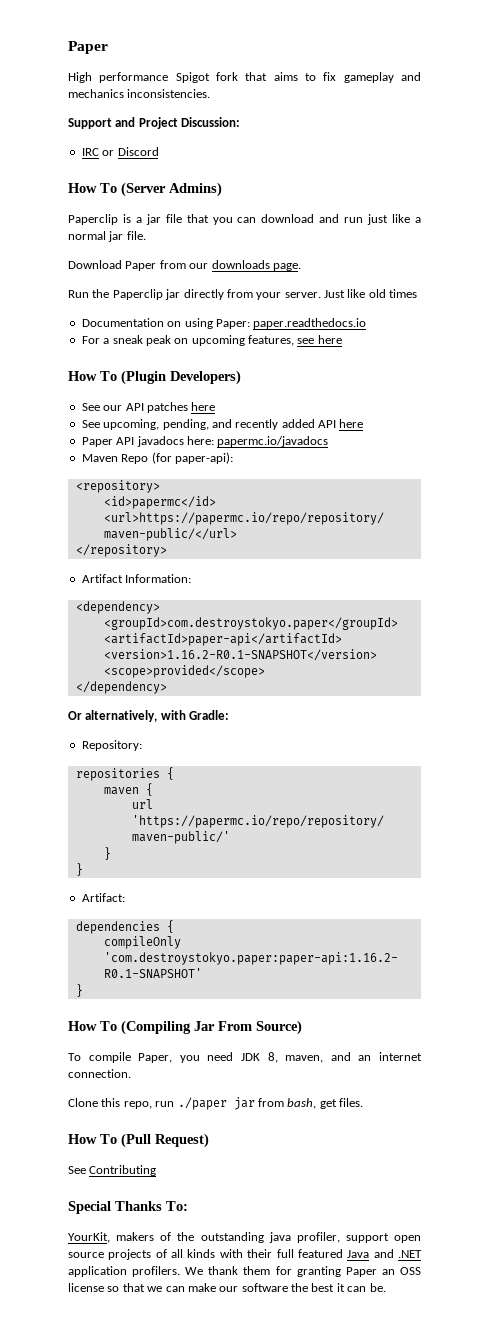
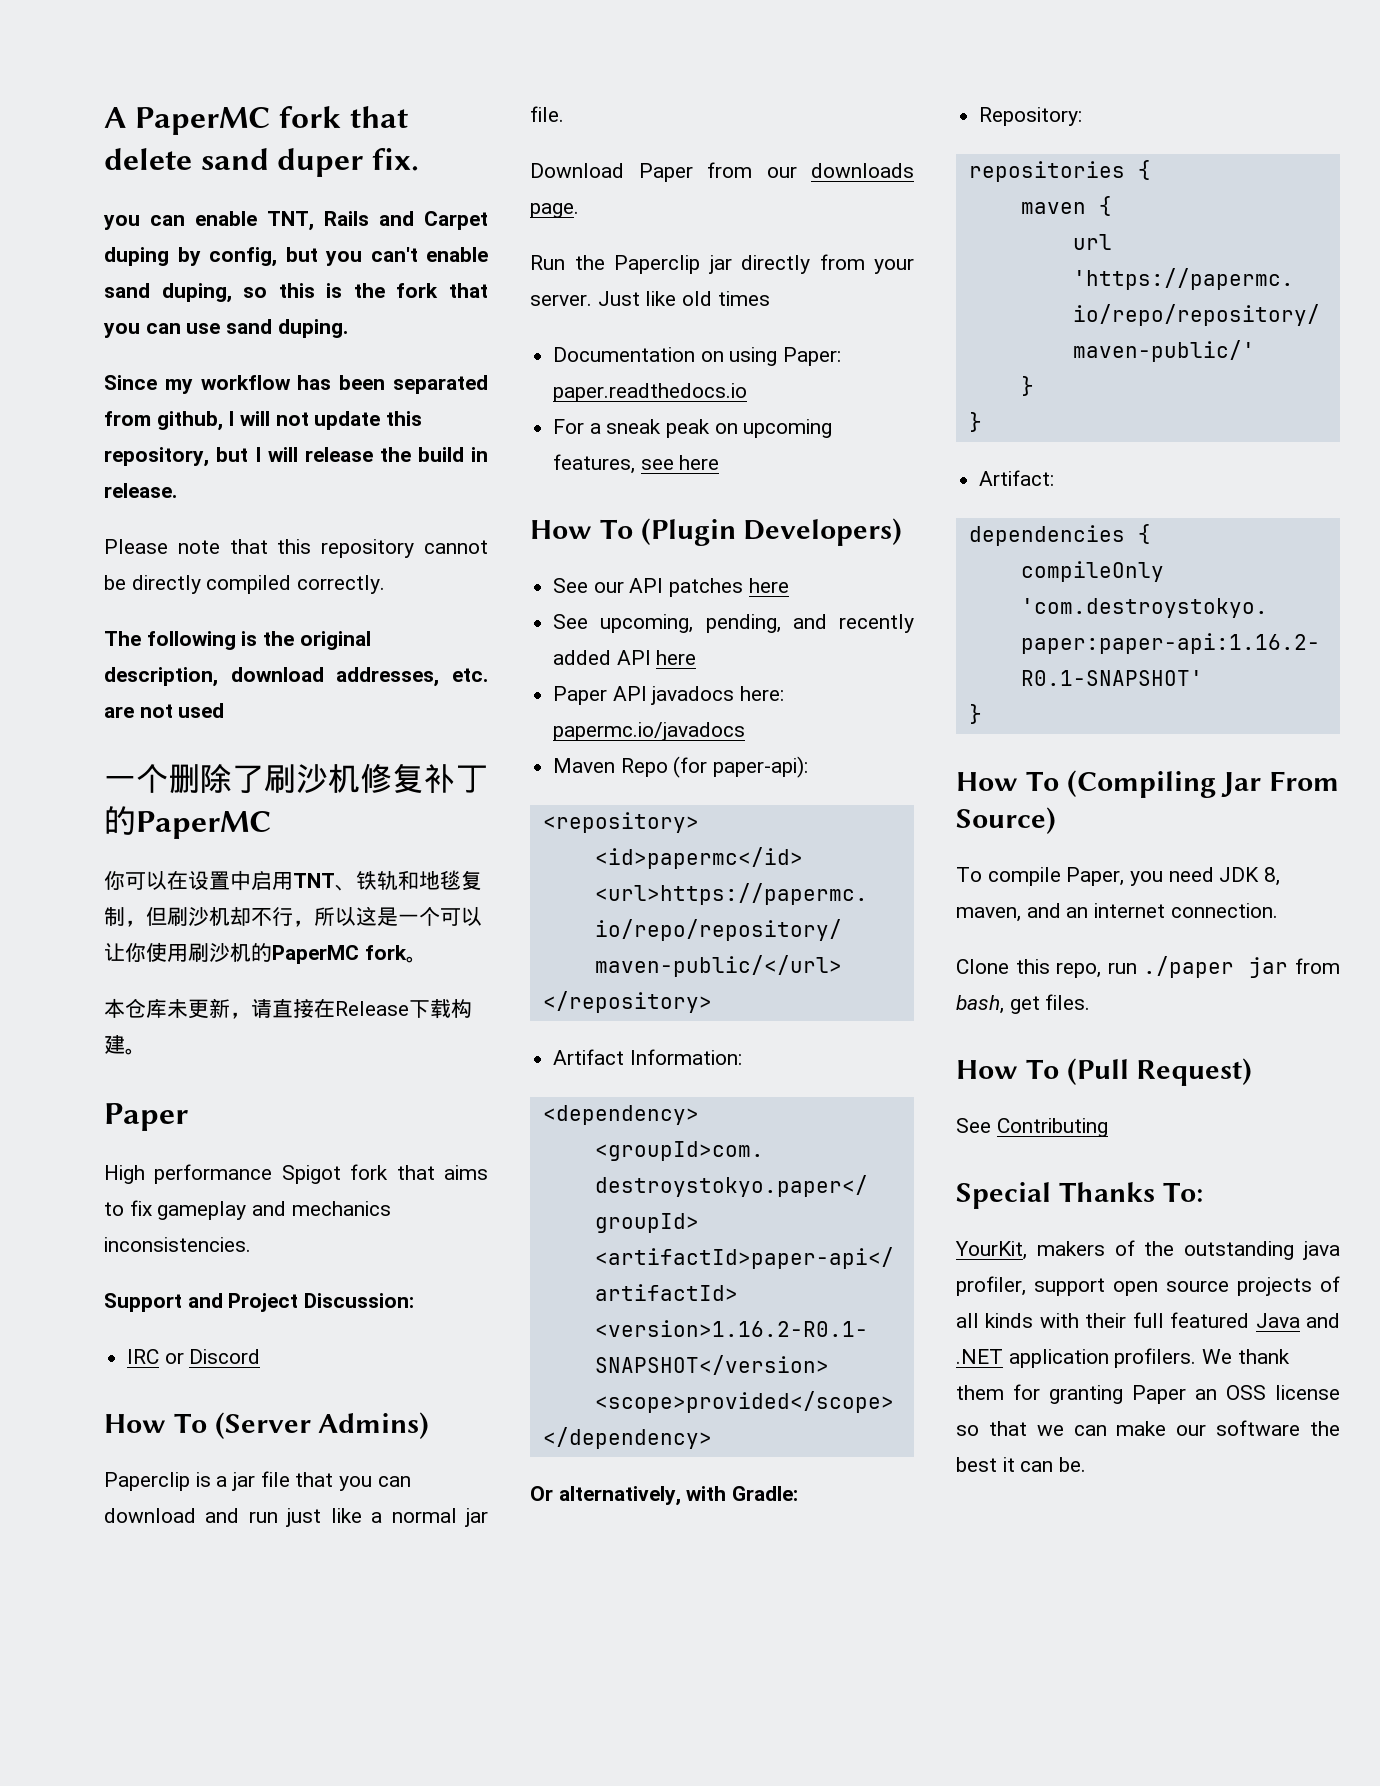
(68, 47) none -> [104,106,408,135] [104,148,419,177] [103,211,488,231] [104,247,488,267] [104,283,488,303] [103,319,348,338] [104,375,488,394] [104,411,423,431] [104,447,488,467] [104,483,177,498] [104,539,488,558] [104,575,386,594] [104,631,371,650] [104,667,489,687] [104,703,225,718] [104,763,488,793] [104,806,272,839] [104,870,482,891] [104,906,482,927] [104,942,427,964] [104,998,472,1019] [104,1035,146,1055] A PaperMC fork that delete sand duper fix. // you can enable TNT, Rails and Carpet duping by config, but you can't enable sand duping, so this is the fork that you can use sand duping. // Since my workflow has been separated from github, I will not update this repository, but I will release the build in release. // Please note that this repository cannot be directly compiled correctly. // The following is the original description, download addresses, etc. are not used // 一个删除了刷沙机修复补丁的PaperMC // 你可以在设置中启用TNT、铁轨和地毯复制，但刷沙机却不行，所以这是一个可以让你使用刷沙机的PaperMC fork。 // 本仓库未更新，请直接在Release下载构建。 //

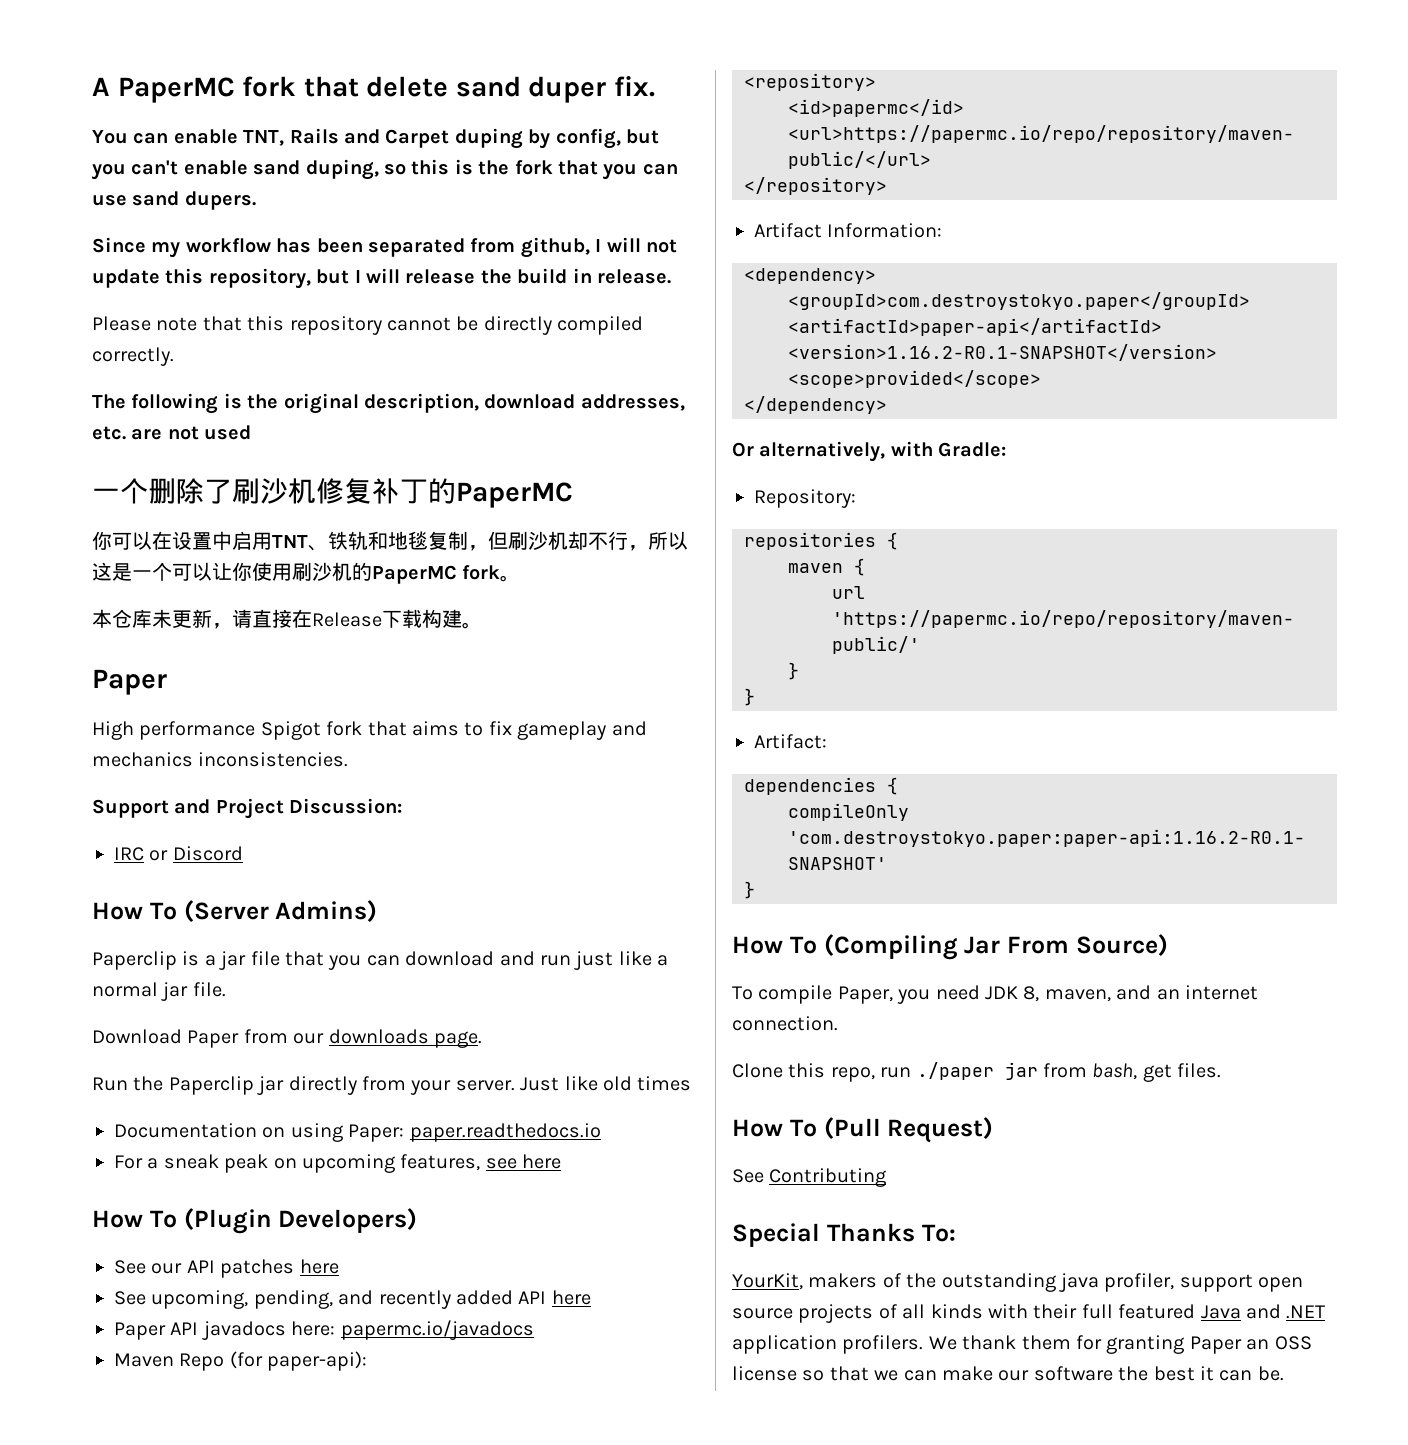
[103,215,140,230] you -> [92,130,128,144] You
[277,319,348,338] duping. -> [184,191,256,210] dupers.

